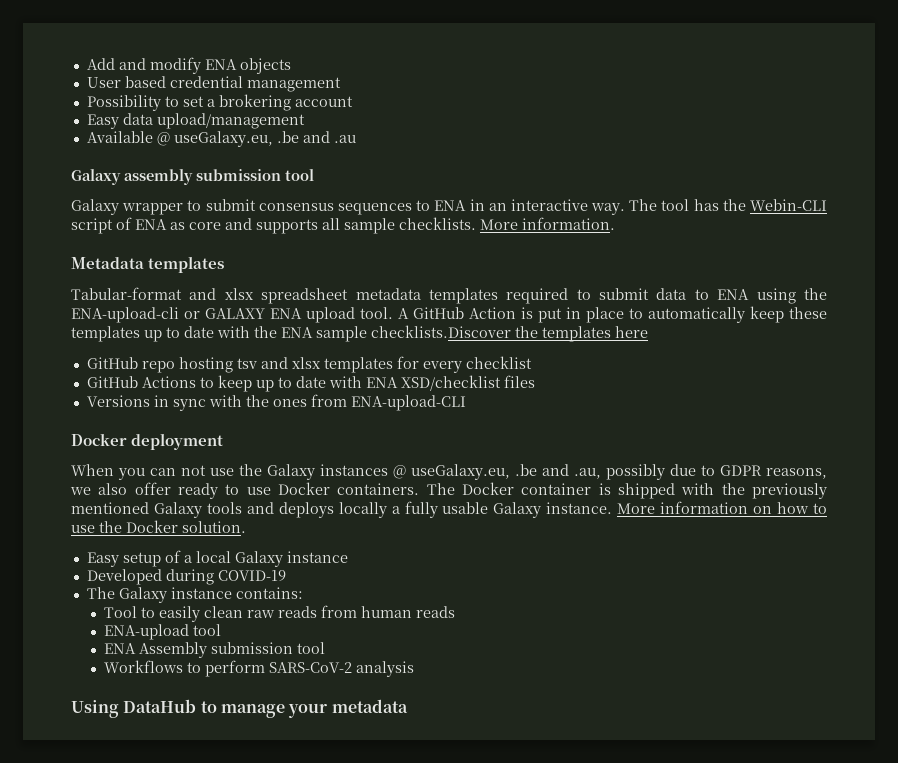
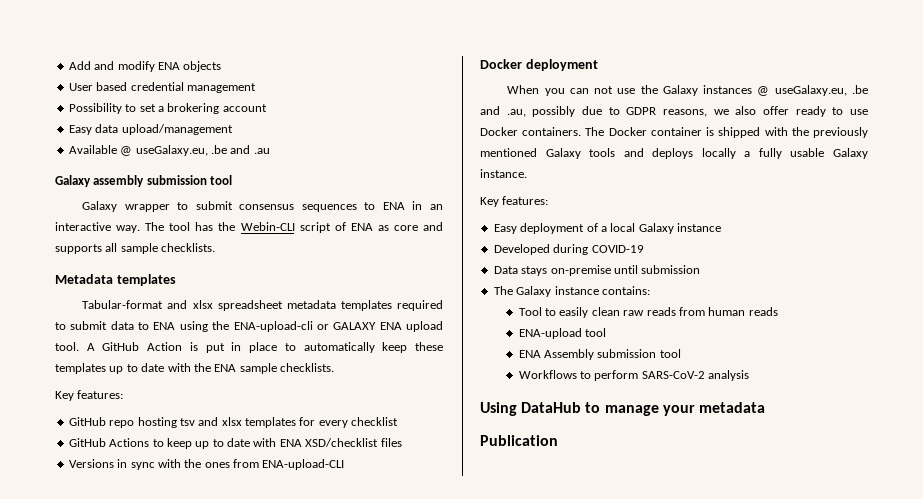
[480,217,615,230] More information. -> (216, 247) none
[371,325,648,342] checklists.Discover the templates here -> [280,363,334,372] [55,390,124,401] checklists. // Key features:
[617,501,827,514] [71,520,246,533] [86,552,161,567] More information on how to use the Docker solution. // Easy setup -> [480,196,549,207] [493,223,585,234] // Key features: // Easy deployment
(286, 575) none -> [493,265,701,276] // Data stays on-premise until submission
(408, 706) none -> [480,435,558,446] // Publication

